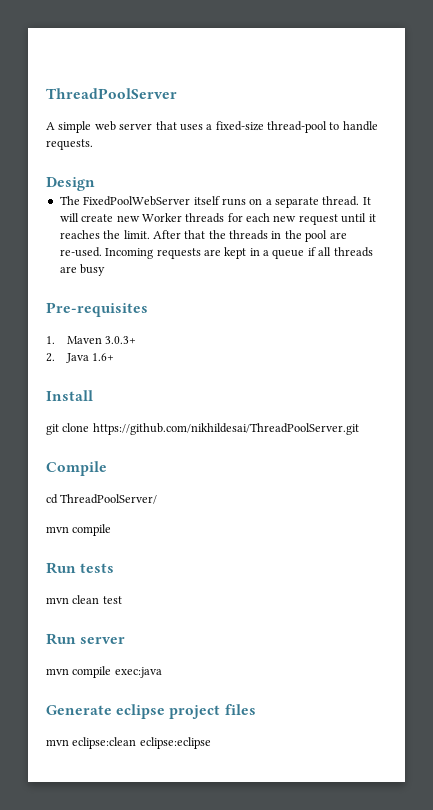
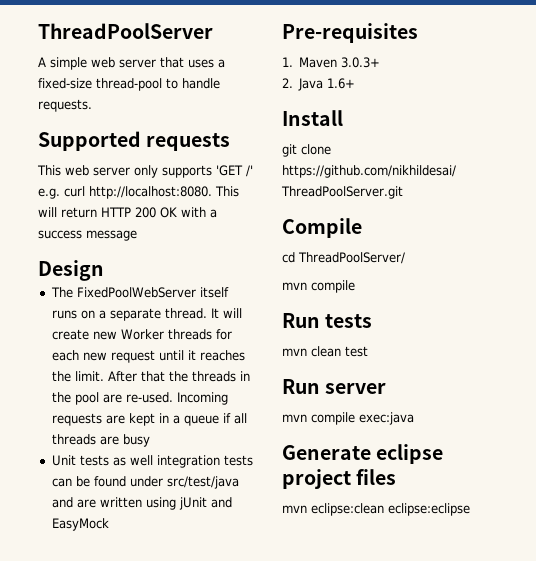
(93, 144) none -> [38,131,231,151] [37,165,253,178] [38,186,239,199] [38,207,217,218] [38,230,137,241] // Supported requests // This web server only supports 'GET /' e.g. curl http://localhost:8080. This will return HTTP 200 OK with a success message
(106, 270) none -> [51,455,253,468] [51,476,239,489] [51,497,232,510] [51,518,109,531] // Unit tests as well integration tests can be found under src/test/java and are written using jUnit and EasyMock

